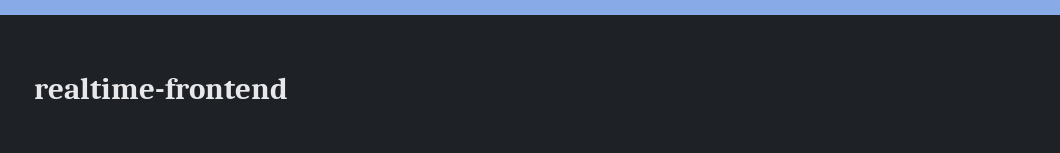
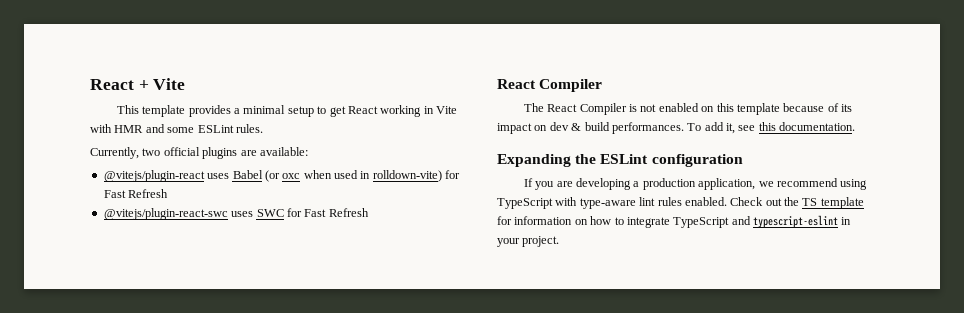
[34,77,288,99] realtime-frontend -> [90,78,186,90] [116,105,458,117] [90,124,263,133] [90,147,308,159] [103,170,461,182] [103,189,169,198] [103,208,369,220] [497,79,603,92] [523,103,853,115] [497,122,856,134] [497,154,743,167] [523,178,868,190] [497,197,864,209] [497,215,852,228] [497,236,560,247] React + Vite // This template provides a minimal setup to get React working in Vite with HMR and some ESLint rules. // Currently, two official plugins are available: // @vitejs/plugin-react uses Babel (or oxc when used in rolldown-vite) for Fast Refresh // @vitejs/plugin-react-swc uses SWC for Fast Refresh // React Compiler // The React Compiler is not enabled on this template because of its impact on dev & build performances. To add it, see this documentation. // Expanding the ESLint configuration // If you are developing a production application, we recommend using TypeScript with type-aware lint rules enabled. Check out the TS template for information on how to integrate TypeScript and typescript-eslint in your project.

